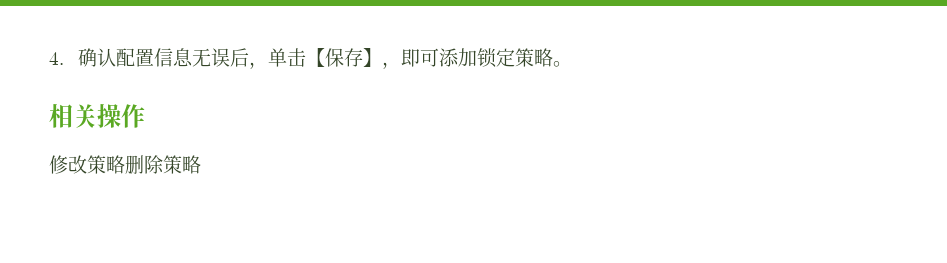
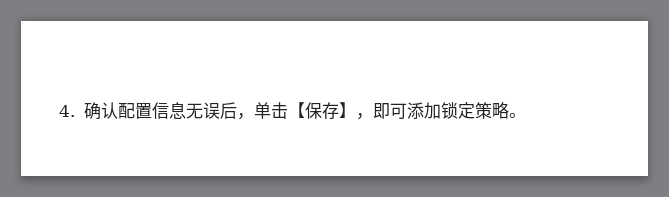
[49,104,145,128] [49,155,201,174] // 相关操作 // 修改策略删除策略 -> (526, 115) none

